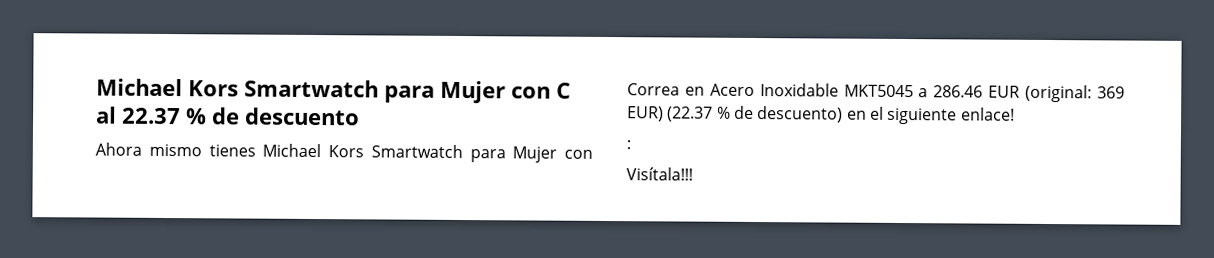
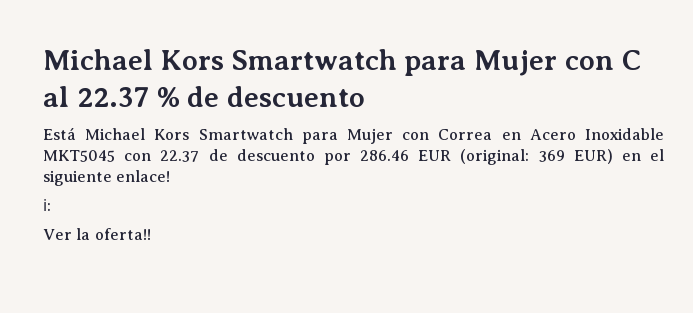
[95,142,256,157] Ahora mismo tienes -> [43,127,76,140] Está
[918,88,929,98] a -> [124,149,351,165] con 22.37 de descuento por
[667,105,844,123] (22.37 % de descuento) -> (613, 156) none
[626,140,631,150] [626,167,693,181] : // Visítala!!! -> [43,199,51,211] [43,228,151,240] ℹ: // Ver la oferta!!

